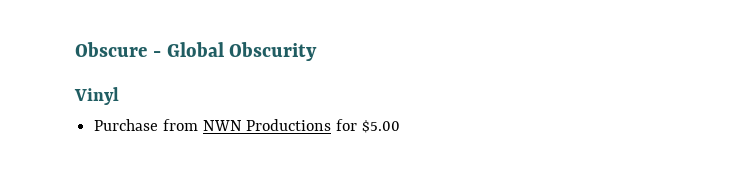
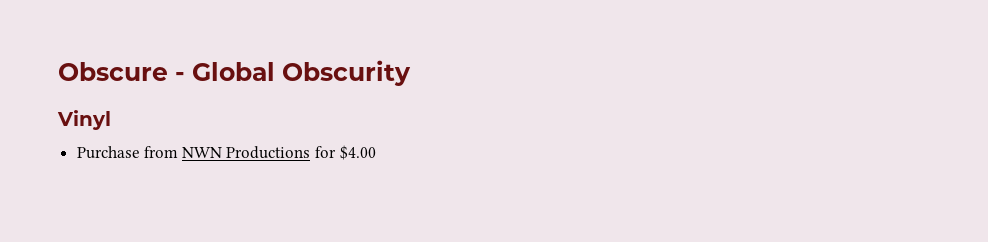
[361,120,400,133] $5.00 -> [339,145,376,160] $4.00

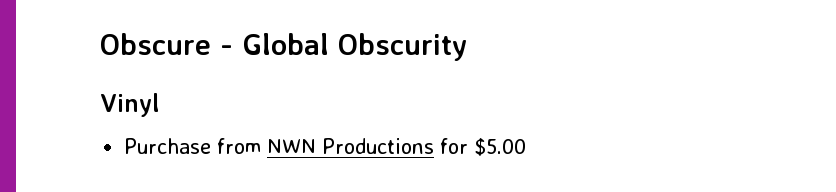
[339,145,376,160] $4.00 -> [474,138,527,156] $5.00

